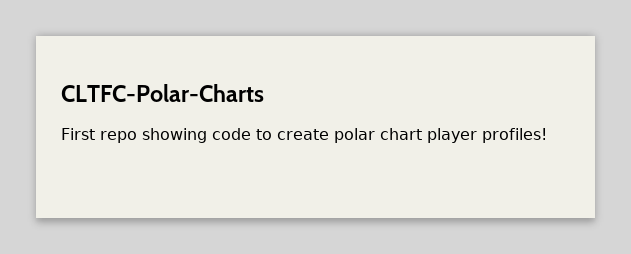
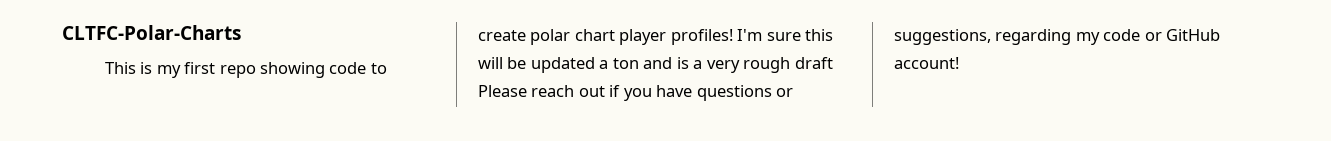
[61,128,95,140] First -> [104,62,216,78] This is my first
(547, 135) none -> [737,29,834,41] [478,57,833,73] [478,85,794,101] [894,29,1221,45] [894,57,959,69] I'm sure this will be updated a ton and is a very rough draft Please reach out if you have questions or suggestions, regarding my code or GitHub account!

